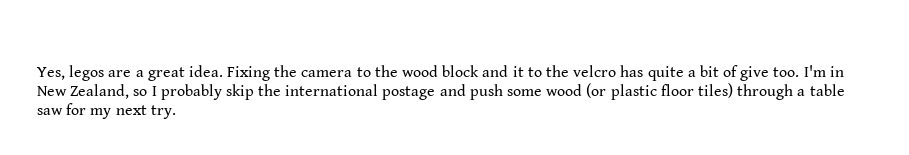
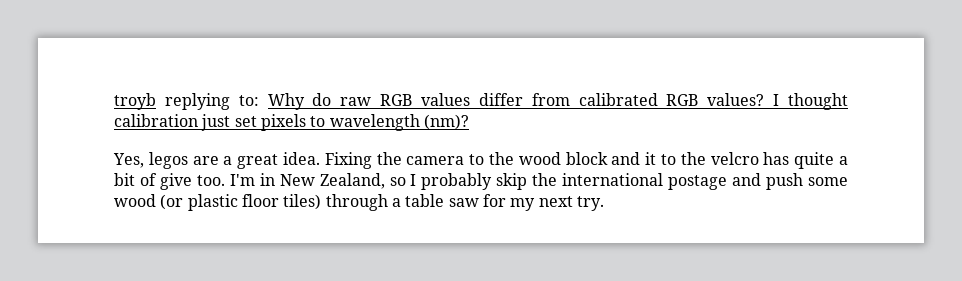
(37, 73) none -> [114,93,848,110] [114,114,469,131] troyb replying to: Why do raw RGB values differ from calibrated RGB values? I thought calibration just set pixels to wavelength (nm)? //

